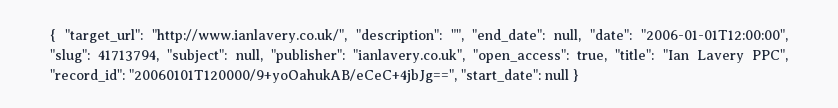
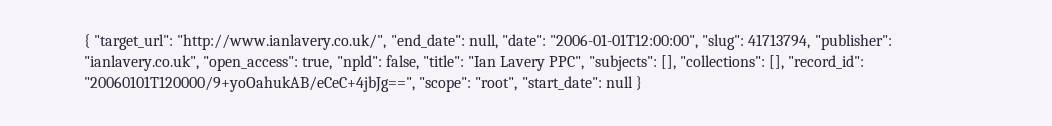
[355,29,464,43] "description": "", -> (387, 42) none
[167,49,263,63] "subject": null, -> (811, 41) none
(608, 56) none -> [336,55,419,71] "npld": false,
[50,69,457,83] "record_id": "20060101T120000/9+yoOahukAB/eCeC+4jbJg==", -> [588,55,865,71] [84,76,518,92] "subjects": [], "collections": [], "record_id": "20060101T120000/9+yoOahukAB/eCeC+4jbJg==", "scope": "root",

